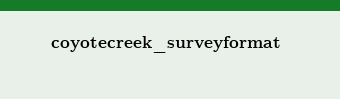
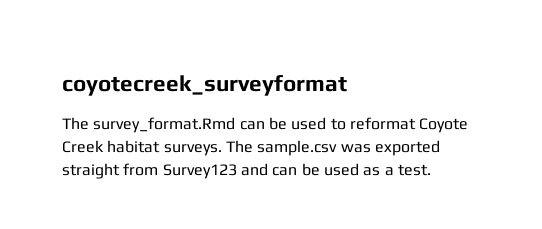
(281, 44) none -> [62,117,469,133] [62,140,440,156] [62,163,431,179] // The survey_format.Rmd can be used to reformat Coyote Creek habitat surveys. The sample.csv was exported straight from Survey123 and can be used as a test.

